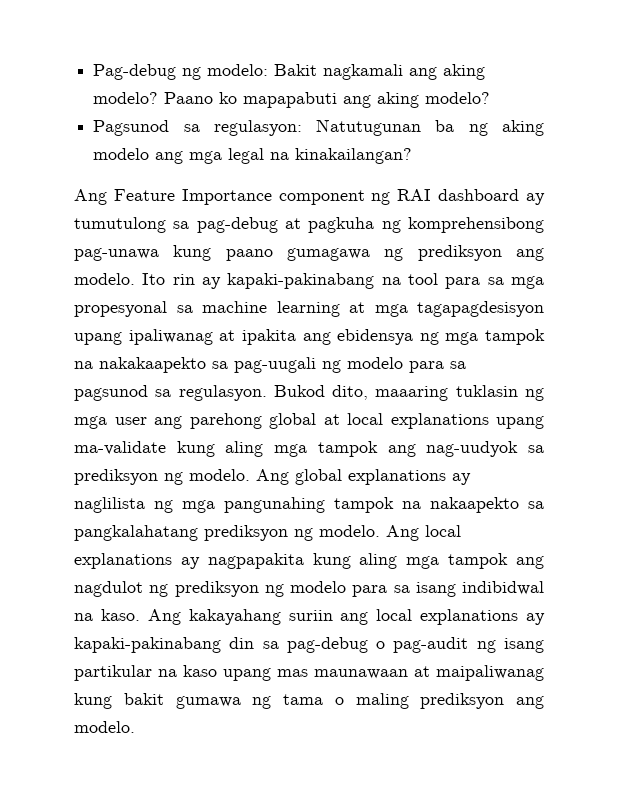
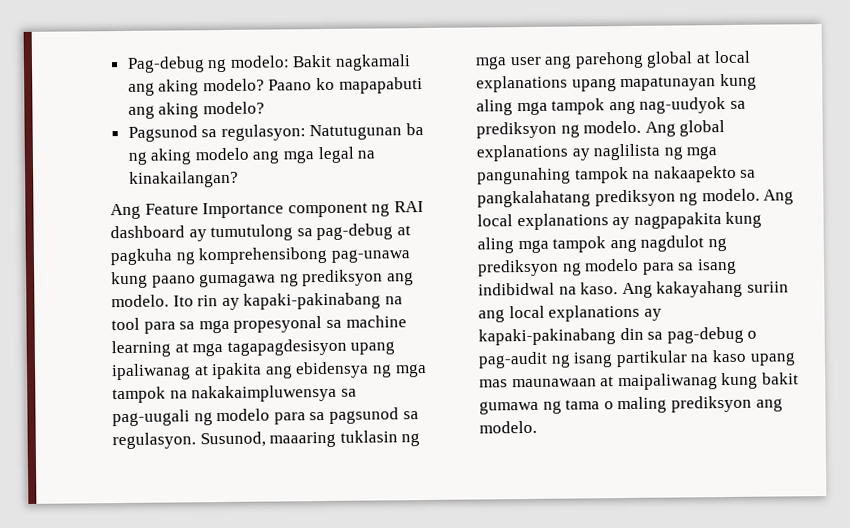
[99,357,206,373] nakakaapekto -> [191,384,338,403] nakakaimpluwensya
[273,385,369,400] Bukod dito, -> [199,431,266,448] Susunod,
[74,441,166,455] ma-validate -> [620,76,717,92] mapatunayan

